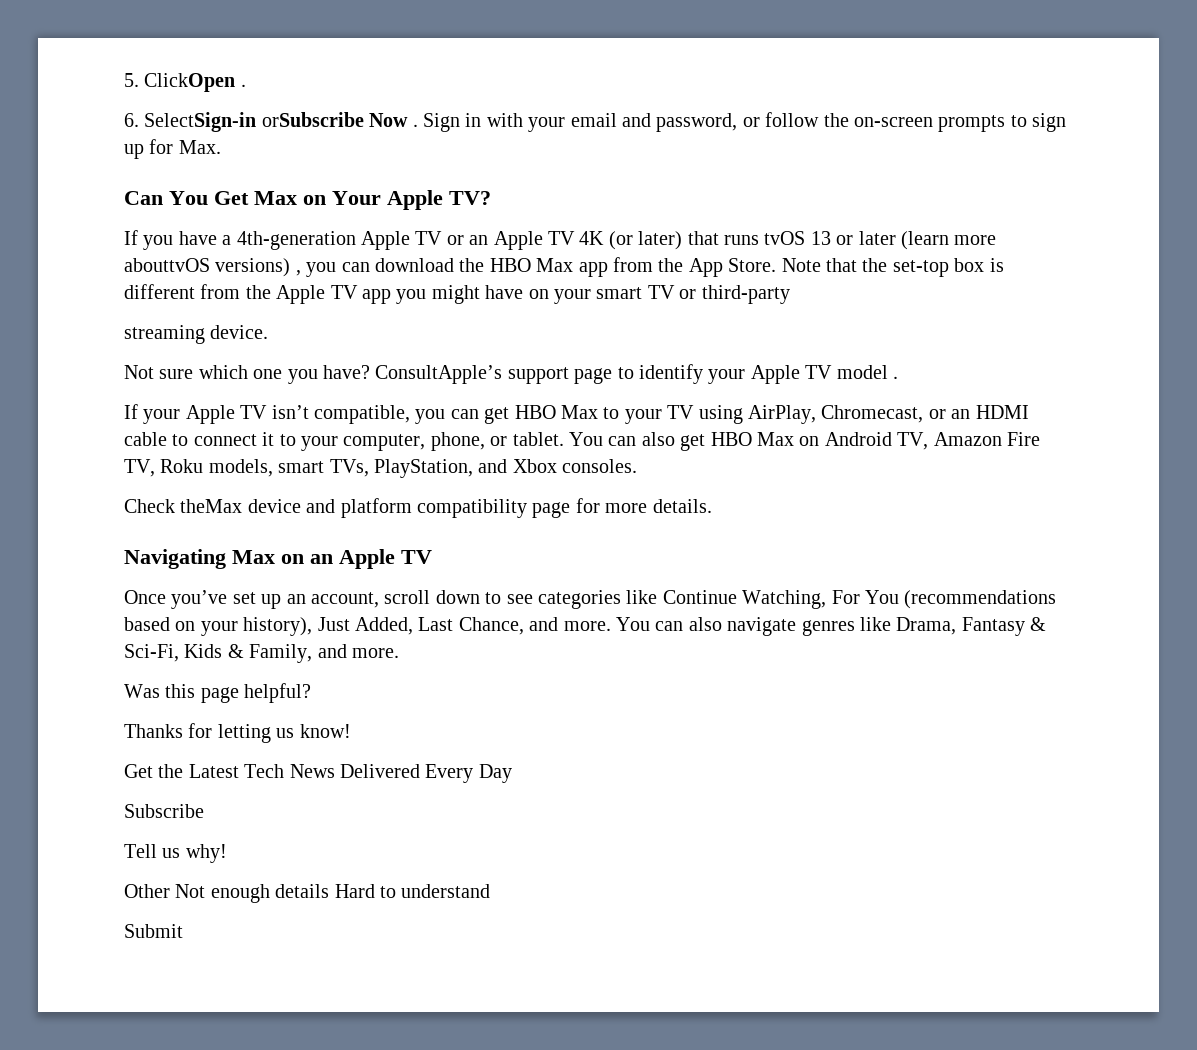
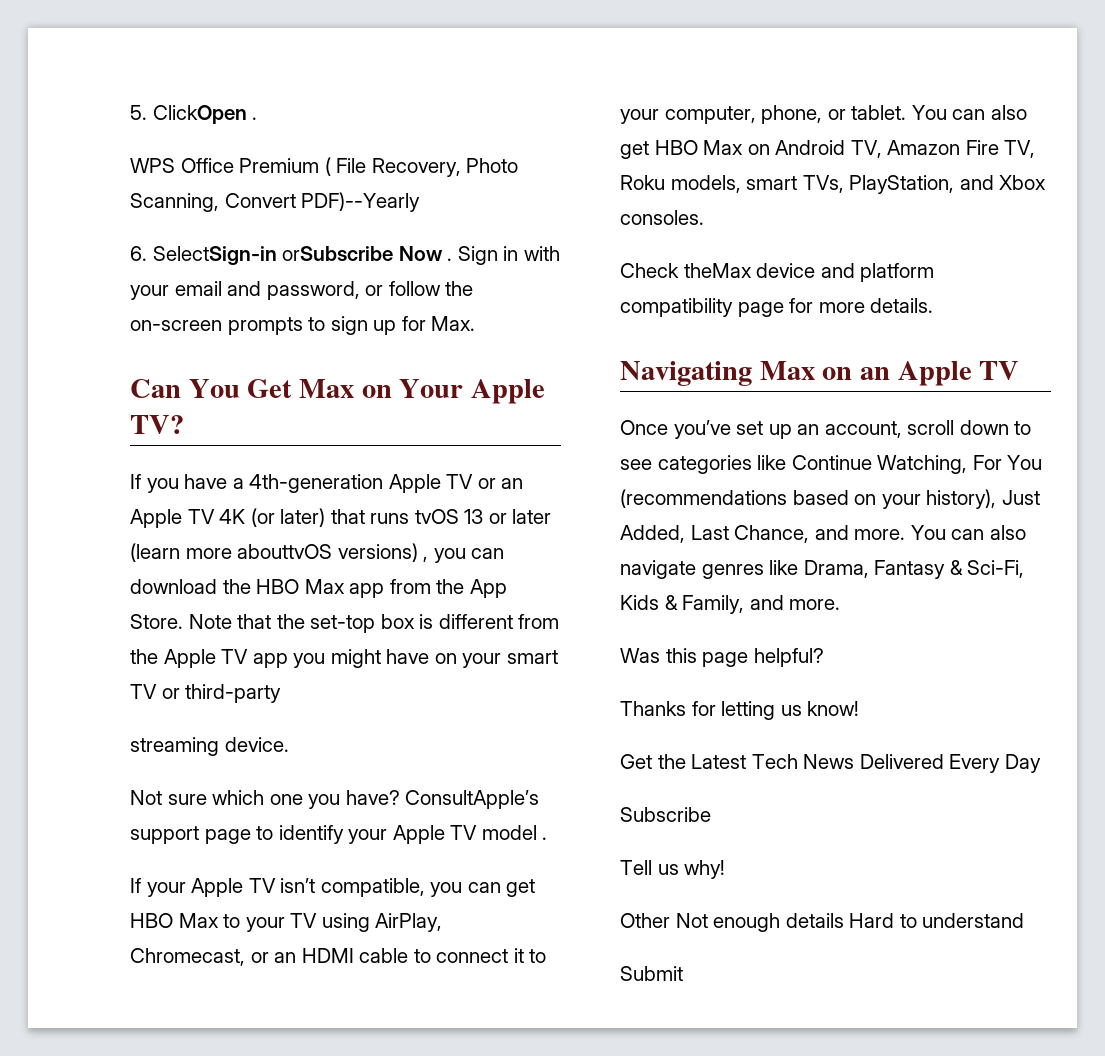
(246, 85) none -> [130,157,519,177] [130,192,421,212] // WPS Office Premium ( File Recovery, Photo Scanning, Convert PDF)--Yearly

